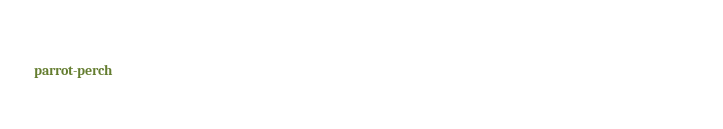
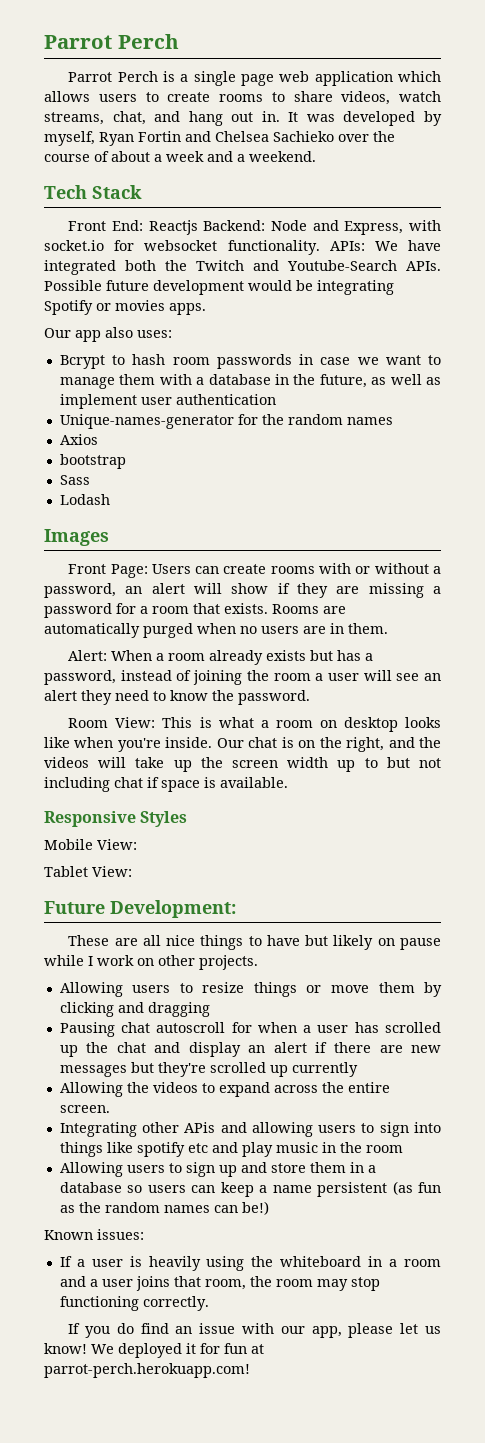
[34,64,113,78] parrot-perch -> [44,34,179,49] [68,71,441,86] [44,91,441,105] [44,111,442,126] [44,131,395,146] [44,151,316,162] [44,185,142,199] [68,220,442,235] [44,240,442,255] [44,260,441,275] [44,280,394,295] [44,300,206,315] [44,327,172,342] [59,354,441,369] [59,374,441,389] [59,394,276,409] [59,414,393,429] [59,434,98,445] [59,454,126,469] [59,475,90,485] [59,494,110,505] [44,529,109,546] [68,563,441,578] [44,583,441,598] [44,603,346,618] [44,623,388,638] [68,650,374,665] [44,670,441,685] [44,690,310,705] [68,717,441,732] [44,737,441,752] [44,757,441,772] [44,777,288,792] [44,811,188,827] [44,839,137,850] [44,866,132,877] [44,900,236,918] [68,935,442,950] [44,955,258,970] [59,982,443,997] [59,1002,210,1017] [59,1022,442,1037] [59,1042,441,1057] [59,1062,358,1077] [59,1082,390,1097] [59,1105,110,1113] [59,1122,442,1137] [59,1142,403,1157] [59,1162,376,1177] [59,1181,441,1197] [59,1201,269,1215] [44,1229,144,1240] [59,1256,441,1271] [59,1276,380,1291] [59,1296,209,1311] [68,1323,442,1338] [44,1343,264,1358] [44,1363,250,1378] Parrot Perch // Parrot Perch is a single page web application which allows users to create rooms to share videos, watch streams, chat, and hang out in. It was developed by myself, Ryan Fortin and Chelsea Sachieko over the course of about a week and a weekend. // Tech Stack // Front End: Reactjs Backend: Node and Express, with socket.io for websocket functionality. APIs: We have integrated both the Twitch and Youtube-Search APIs. Possible future development would be integrating Spotify or movies apps. // Our app also uses: // Bcrypt to hash room passwords in case we want to manage them with a database in the future, as well as implement user authentication // Unique-names-generator for the random names // Axios // bootstrap // Sass // Lodash // Images // Front Page: Users can create rooms with or without a password, an alert will show if they are missing a password for a room that exists. Rooms are automatically purged when no users are in them. // Alert: When a room already exists but has a password, instead of joining the room a user will see an alert they need to know the password. // Room View: This is what a room on desktop looks like when you're inside. Our chat is on the right, and the videos will take up the screen width up to but not including chat if space is available. // Responsive Styles // Mobile View: // Tablet View: // Future Development: // These are all nice things to have but likely on pause while I work on other projects. // Allowing users to resize things or move them by clicking and dragging // Pausing chat autoscroll for when a user has scrolled up the chat and display an alert if there are new messages but they're scrolled up currently // Allowing the videos to expand across the entire screen. // Integrating other APis and allowing users to sign into things like spotify etc and play music in the room // Allowing users to sign up and store them in a database so users can keep a name persistent (as fun as the random names can be!) // Known issues: // If a user is heavily using the whiteboard in a room and a user joins that room, the room may stop functioning correctly. // If you do find an issue with our app, please let us know! We deployed it for fun at parrot-perch.herokuapp.com!

